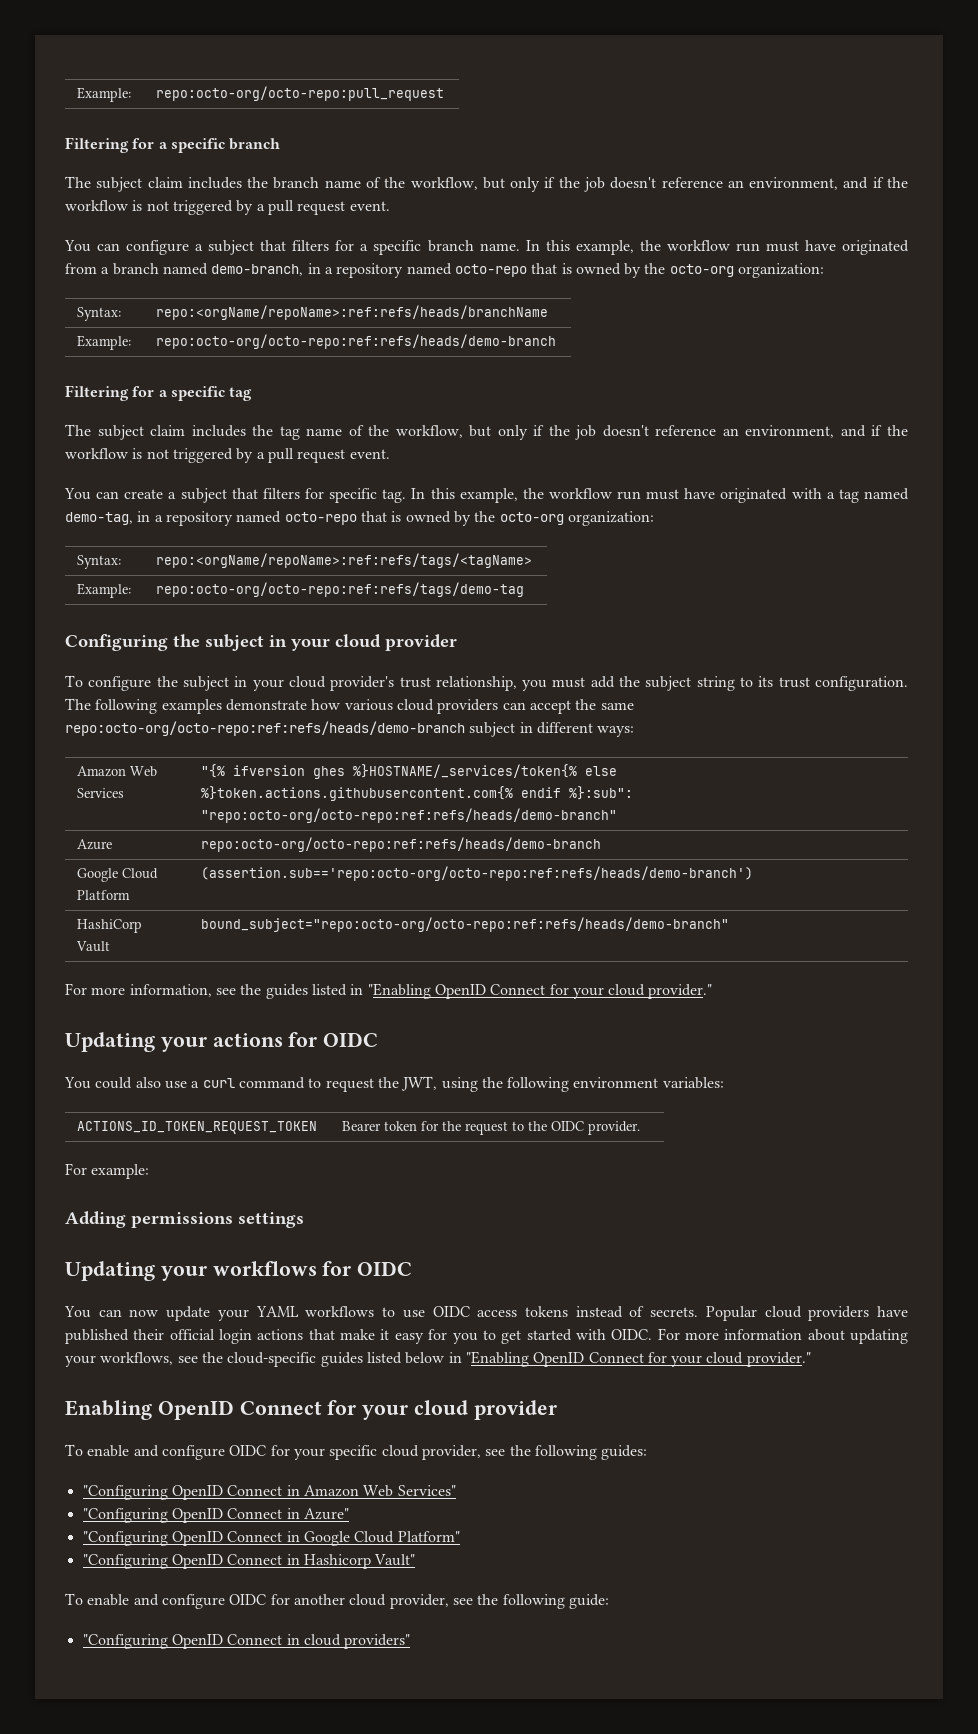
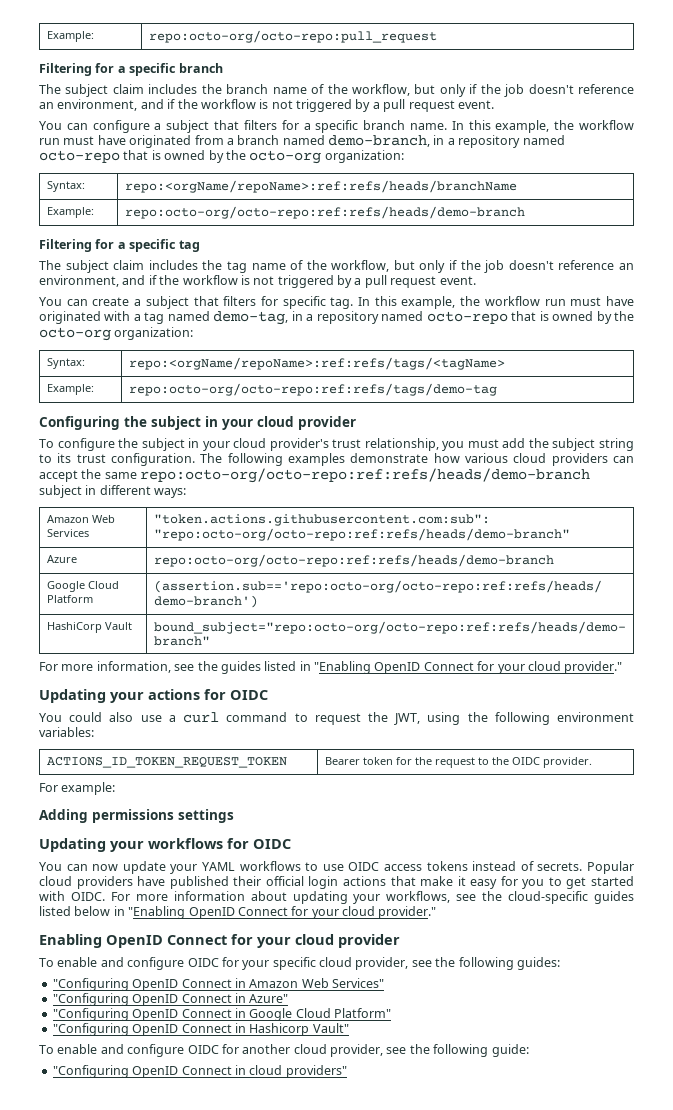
[201,764,618,779] [201,786,634,801] "{% ifversion ghes %}HOSTNAME/_services/token{% else %}token.actions.githubusercontent.com{% endif %}:sub": -> [153,514,490,526] "token.actions.githubusercontent.com:sub":

